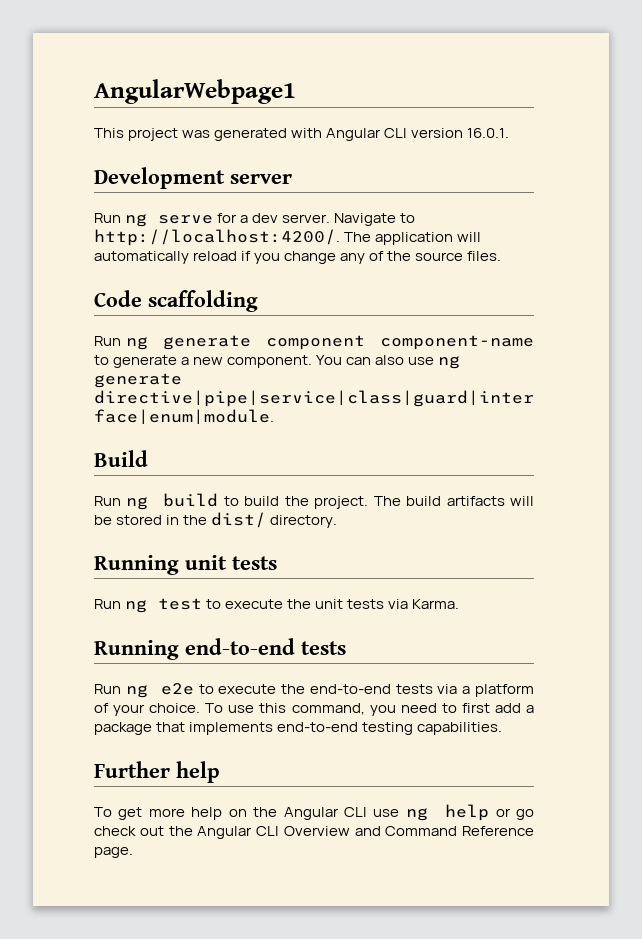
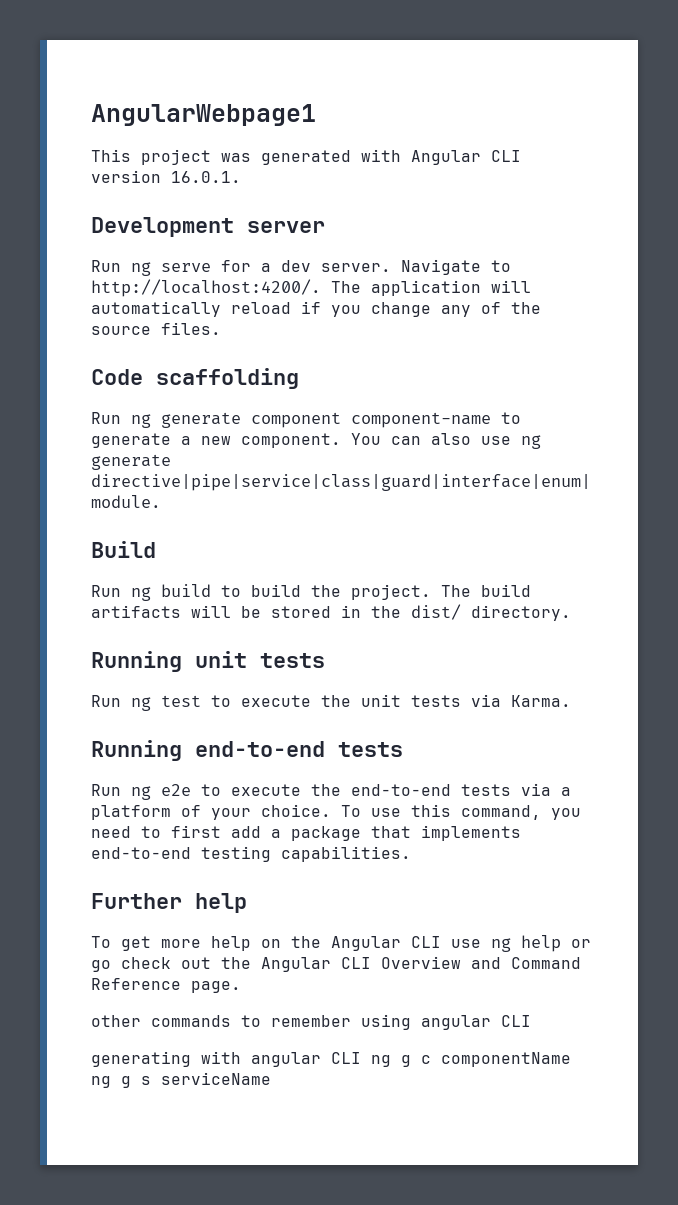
(133, 852) none -> [91,1014,531,1030] [91,1051,571,1067] [91,1072,271,1088] // other commands to remember using angular CLI // generating with angular CLI ng g c componentName ng g s serviceName

